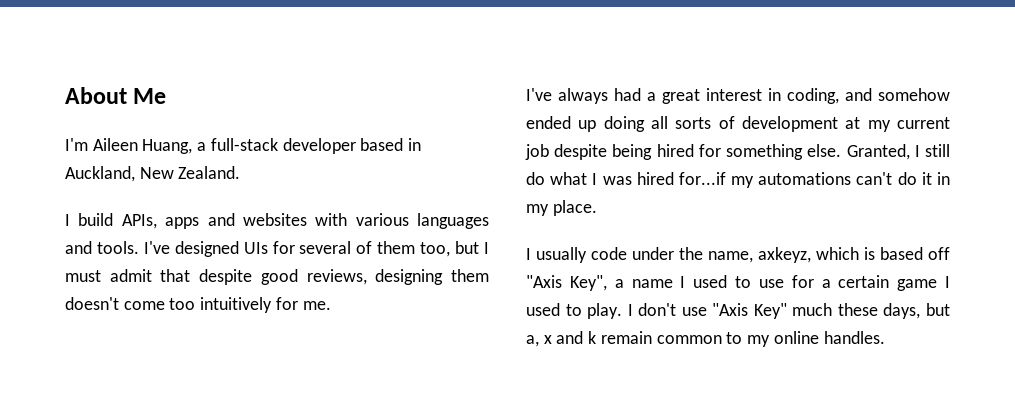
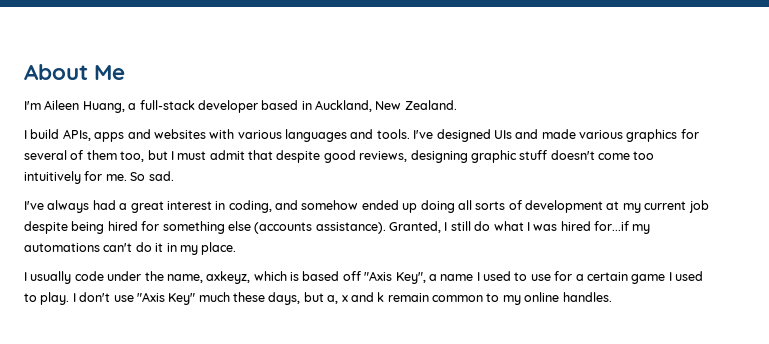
(268, 248) none -> [515,129,678,142] and made various graphics
[451,269,490,282] them -> [470,150,548,163] graphic stuff
(331, 305) none -> [130,171,174,181] So sad.
[807,144,842,157] else. -> [227,221,386,234] else (accounts assistance).

